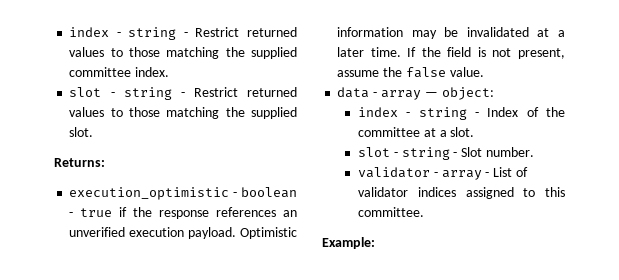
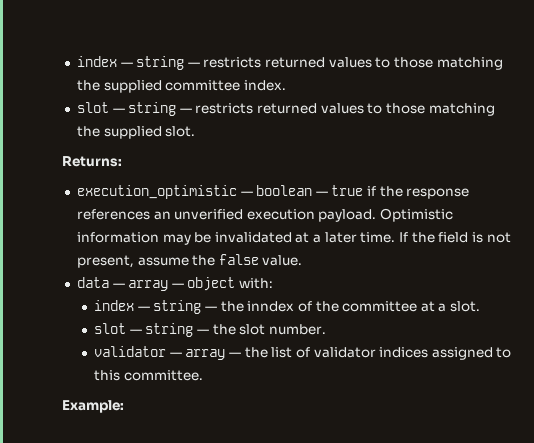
[69,27,240,40] index - string - Restrict -> [76,56,262,70] index — string — restricts
[110,87,238,100] - string - Restrict -> [112,102,254,116] — string — restricts
[233,187,297,198] [69,212,74,217] - boolean - -> [240,185,328,196] — boolean —
[373,87,494,100] [358,107,519,120] - array — object: // index - string - Index -> [112,277,274,291] [93,300,295,314] — array — object with: // index — string — the inndex
[393,147,534,160] [358,167,513,180] - string - Slot number. // validator - array - List -> [129,323,326,337] [93,346,293,360] — string — the slot number. // validator — array — the list

